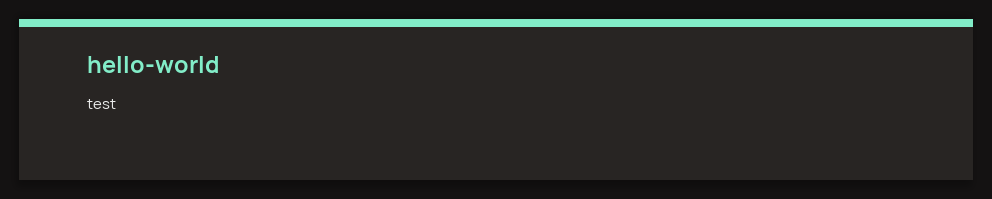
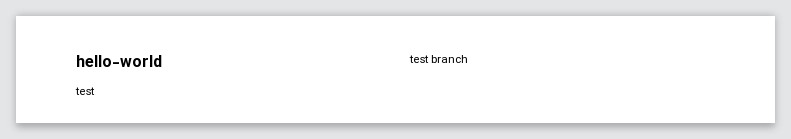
(116, 104) none -> [409,55,469,63] // test branch

